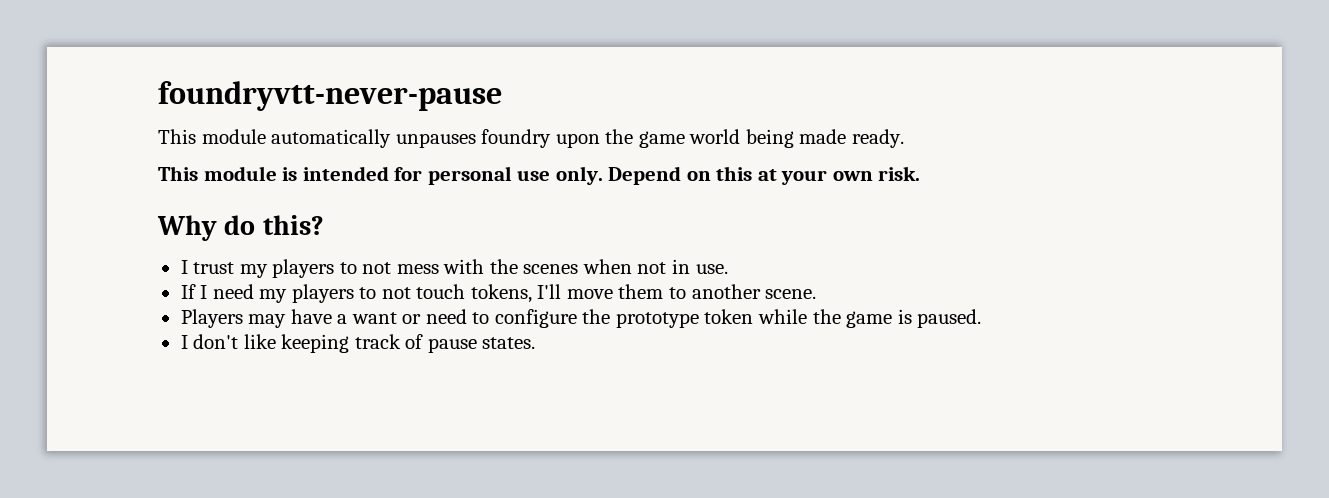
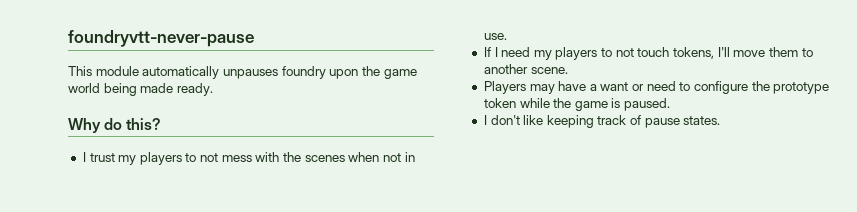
[158,166,921,185] // This module is intended for personal use only. Depend on this at your own risk. -> (213, 89) none

